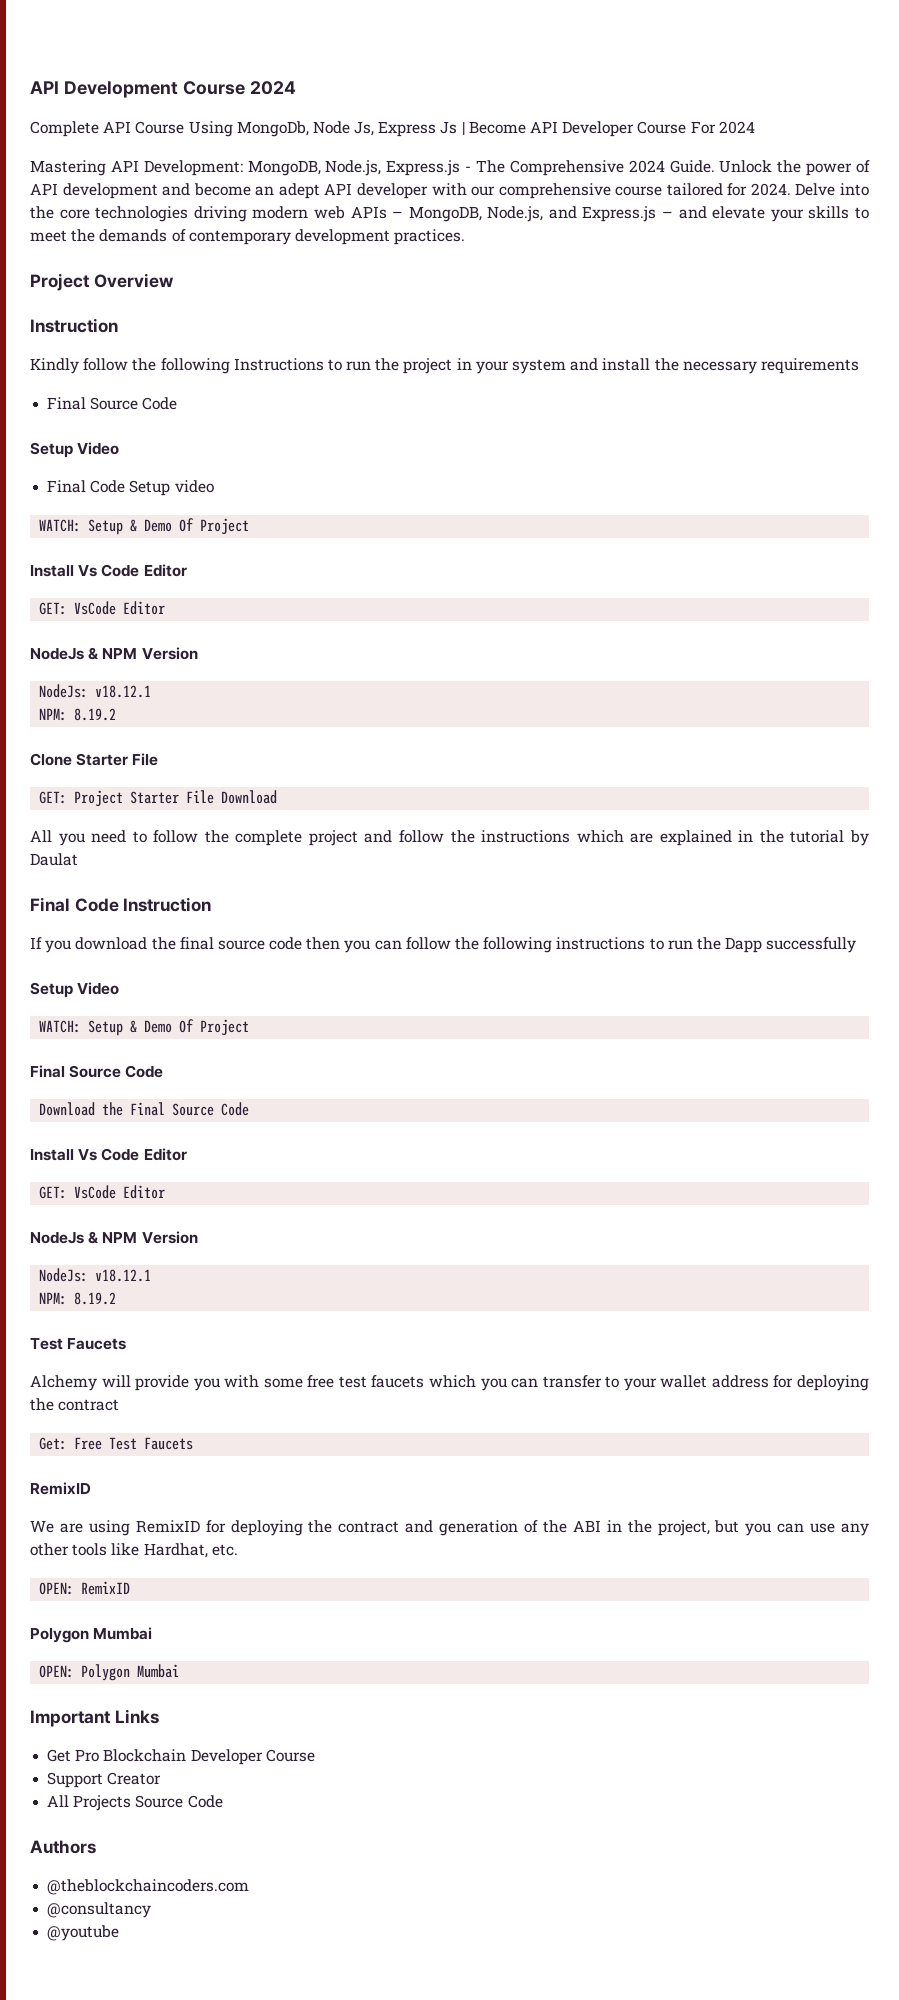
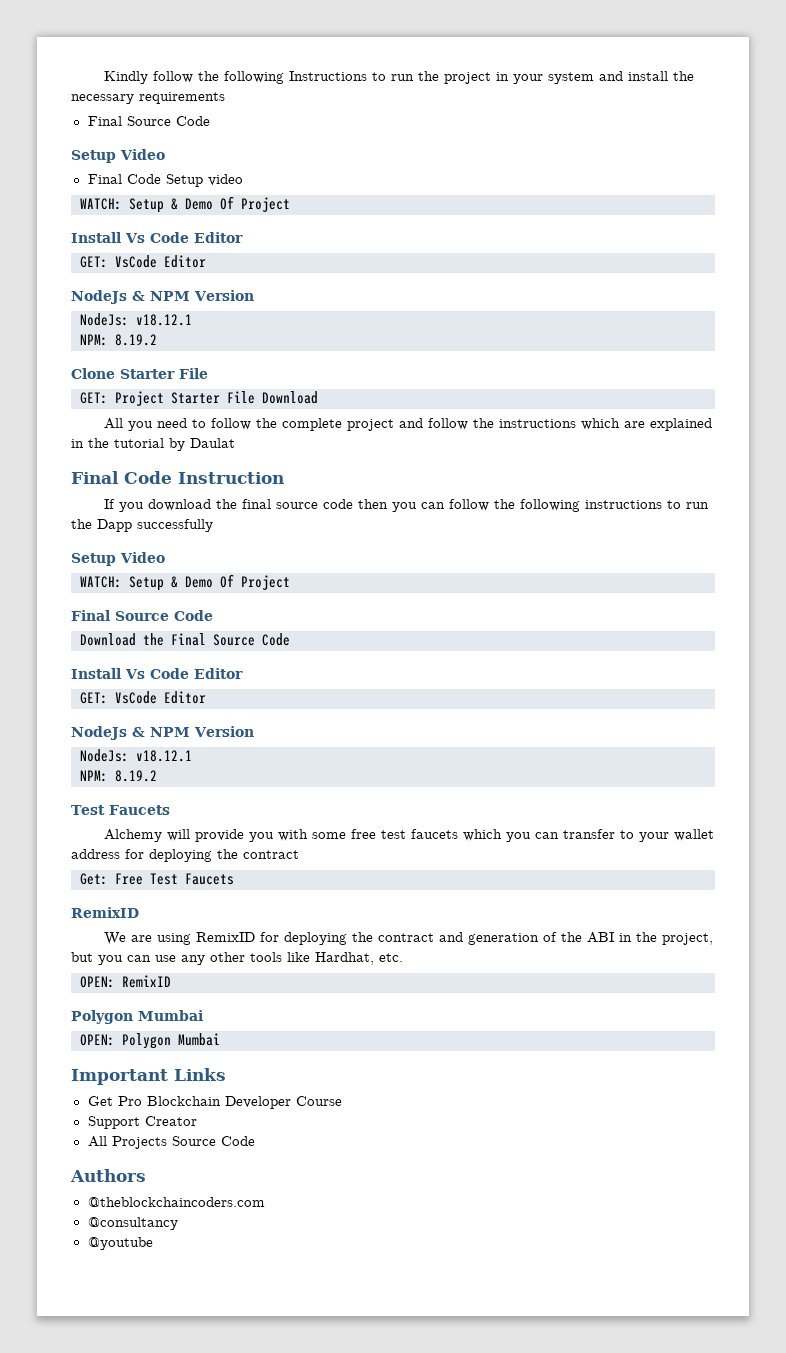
[30,81,296,98] [30,121,755,137] [30,160,870,176] [30,183,869,199] [30,206,870,222] [30,229,466,245] [30,273,174,291] [30,318,118,333] API Development Course 2024 // Complete API Course Using MongoDb, Node Js, Express Js | Become API Developer Course For 2024 // Mastering API Development: MongoDB, Node.js, Express.js - The Comprehensive 2024 Guide. Unlock the power of API development and become an adept API developer with our comprehensive course tailored for 2024. Delve into the core technologies driving modern web APIs – MongoDB, Node.js, and Express.js – and elevate your skills to meet the demands of contemporary development practices. // Project Overview // Instruction // -> (103, 77) none

